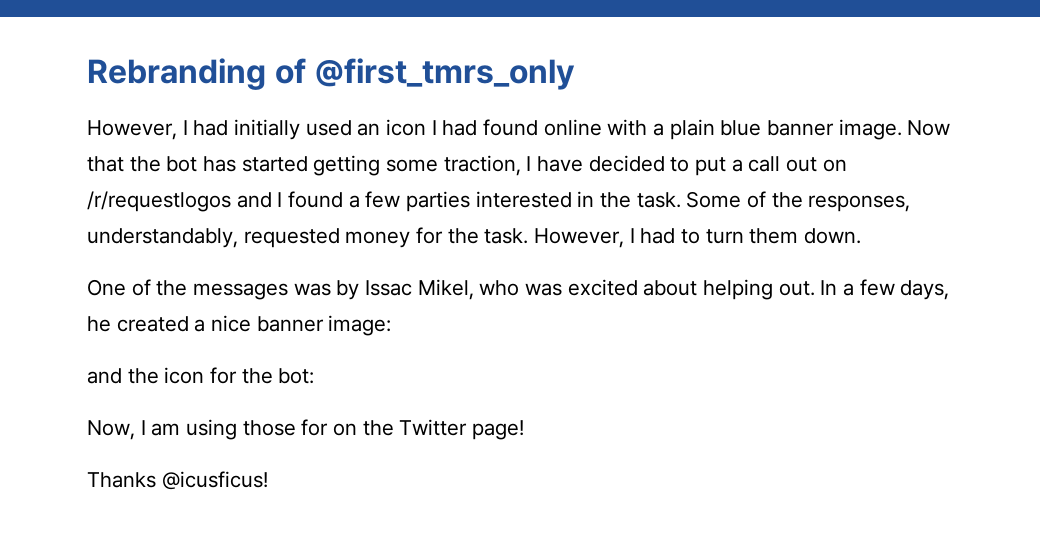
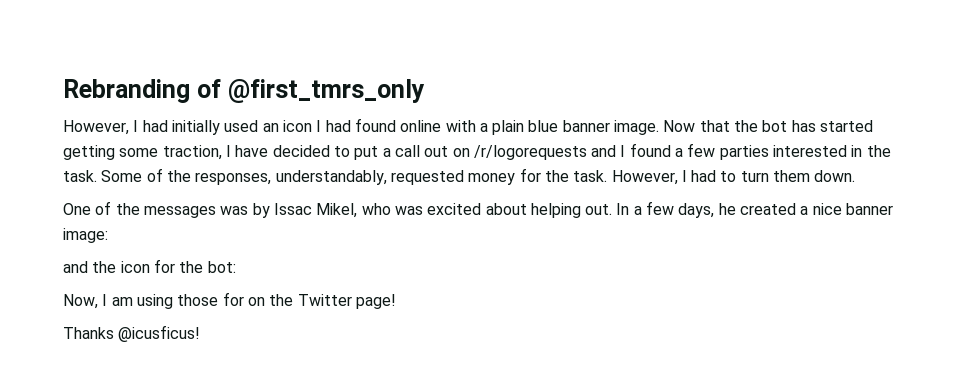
[87,191,231,212] /r/requestlogos -> [473,145,587,160] /r/logorequests

